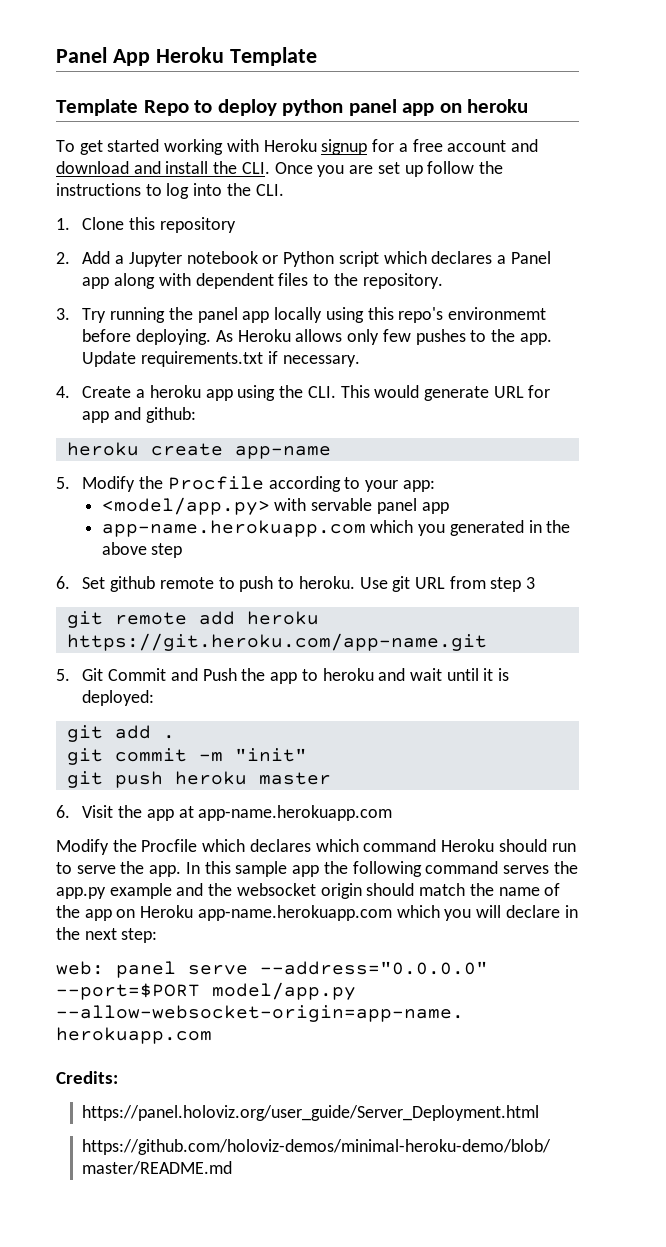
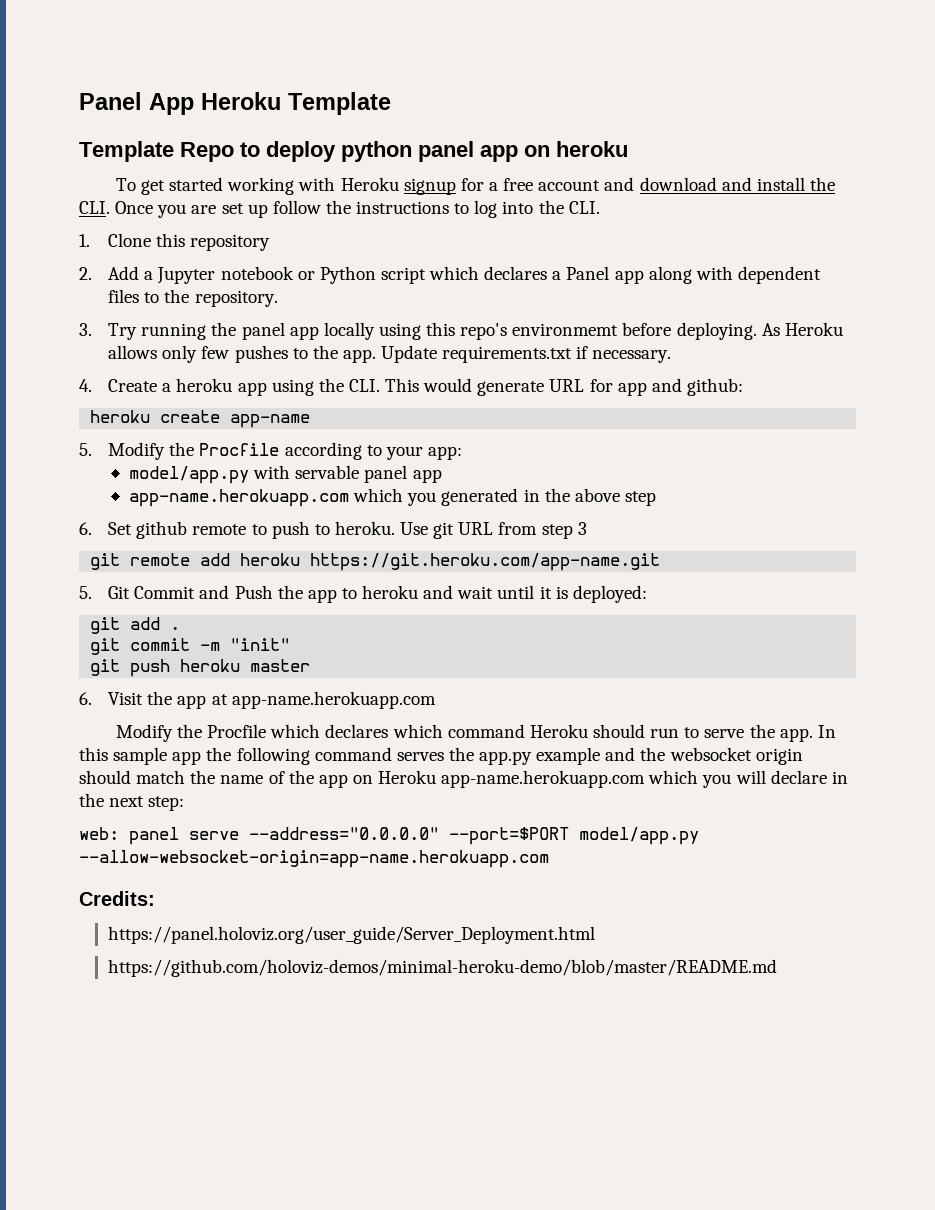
[101,497,270,515] <model/app.py> -> [129,466,250,484] model/app.py

